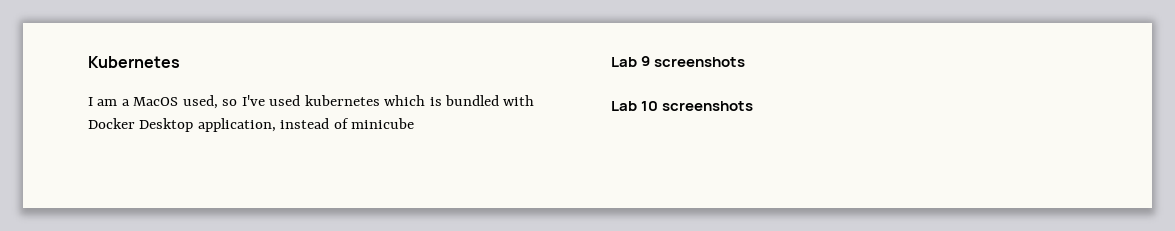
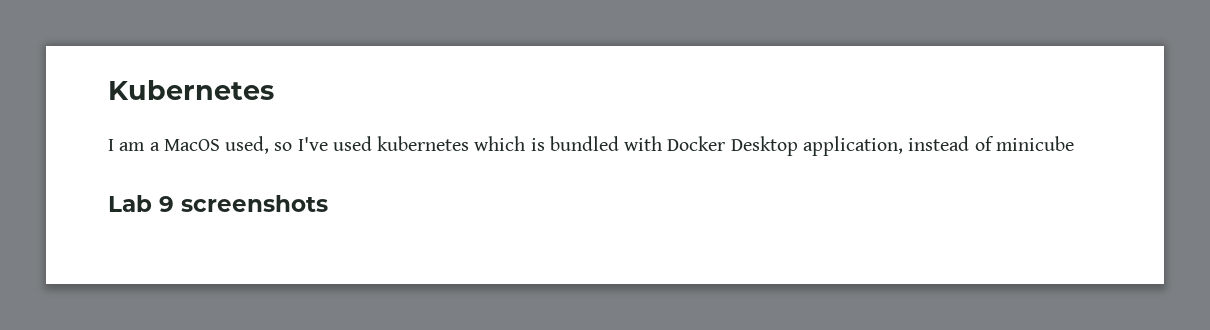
[611,101,754,111] // Lab 10 screenshots -> (328, 203) none

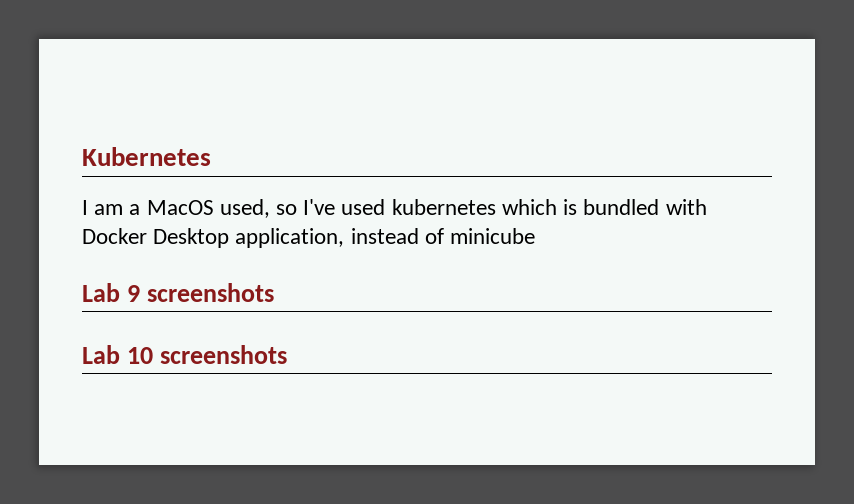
(328, 203) none -> [82,345,287,364] // Lab 10 screenshots

